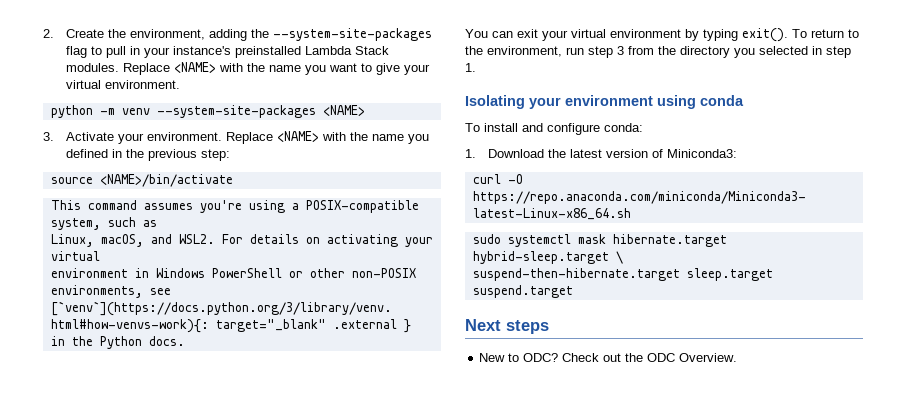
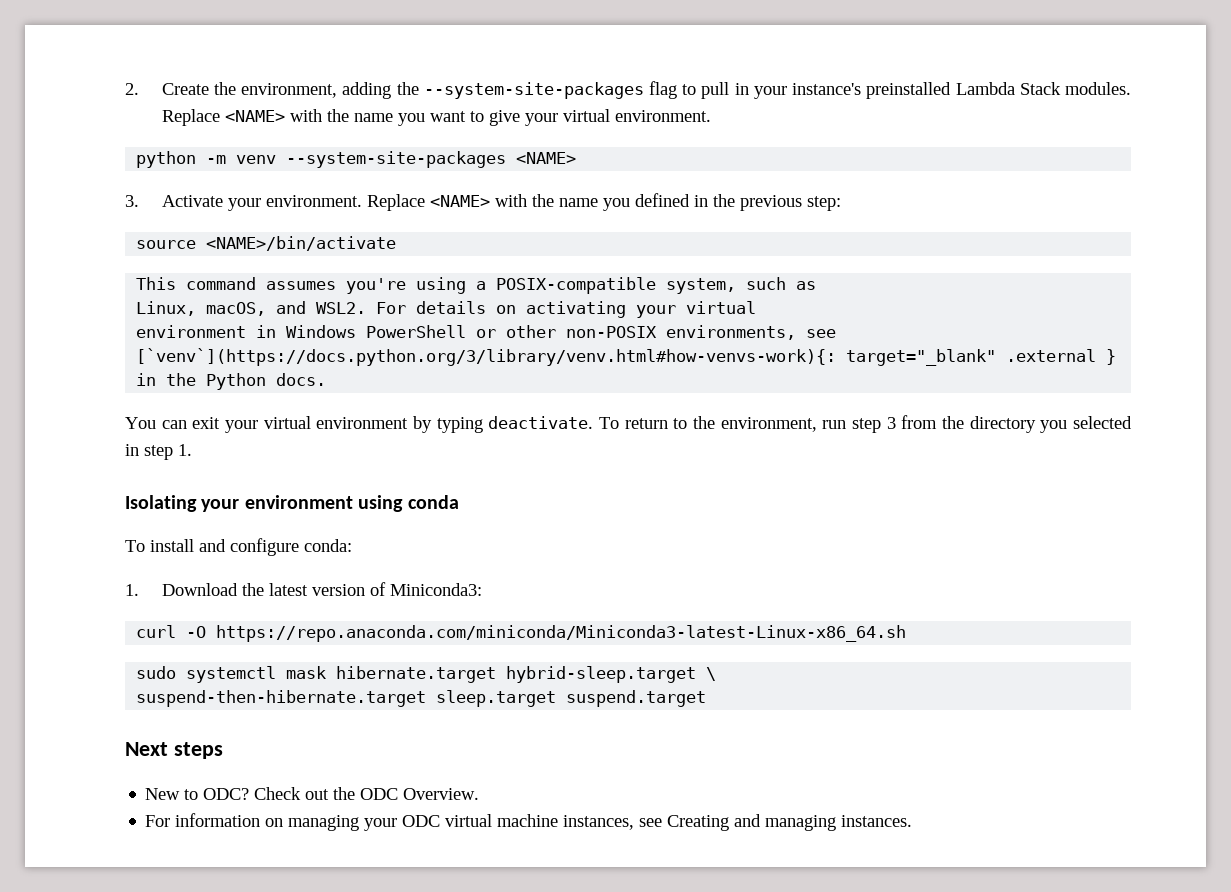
[742,28,788,42] exit(). -> [488,416,594,429] deactivate.
(738, 357) none -> [145,813,913,831] // For information on managing your ODC virtual machine instances, see Creating and managing instances.

